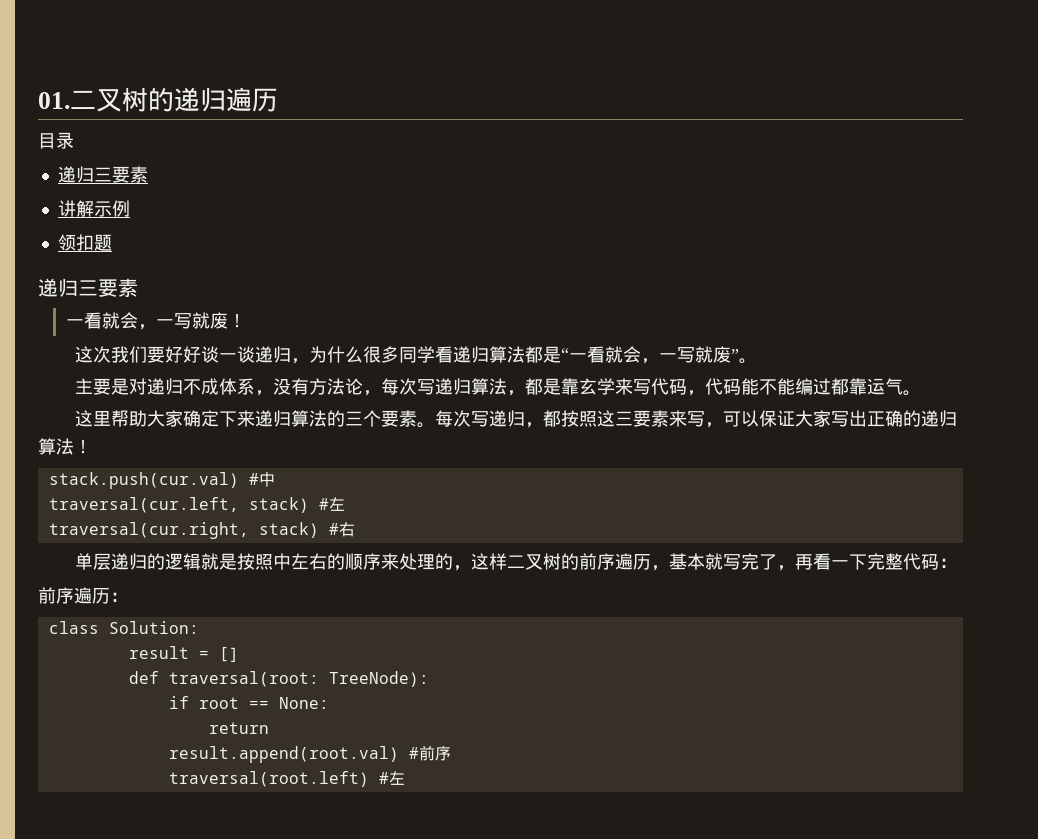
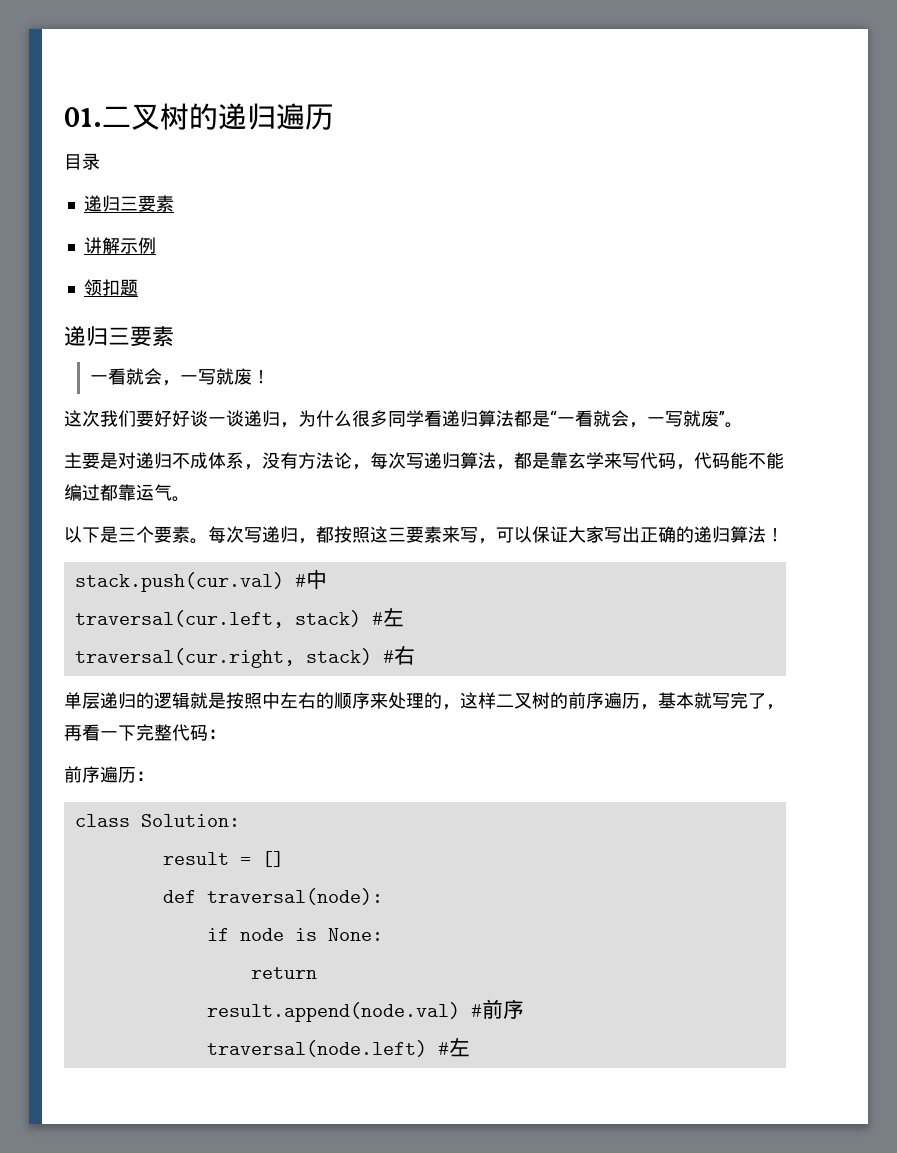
[74,410,345,427] 这里帮助大家确定下来递归算法的 -> [64,526,118,543] 以下是
[168,671,429,687] traversal(root: TreeNode): -> [206,888,383,905] traversal(node):
[198,697,269,709] root == -> [239,928,317,941] node is
[168,746,399,763] result.append(root.val) -> [206,1002,460,1022] result.append(node.val)
[168,771,369,787] traversal(root.left) -> [206,1040,427,1057] traversal(node.left)

